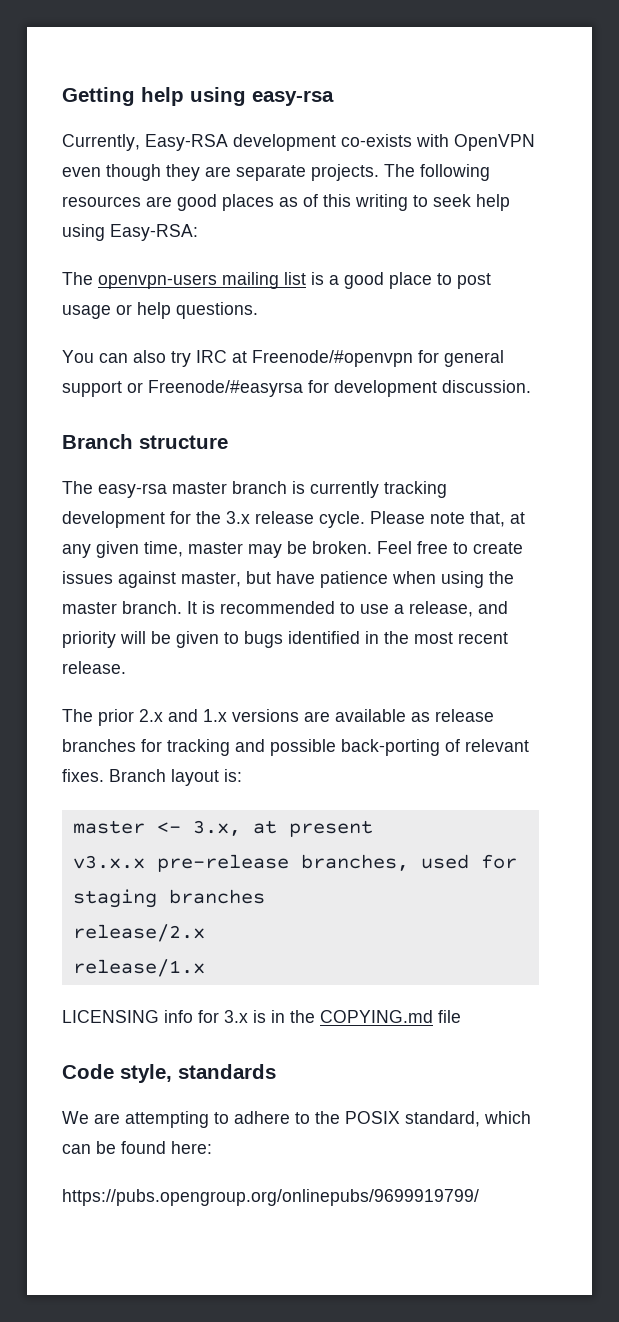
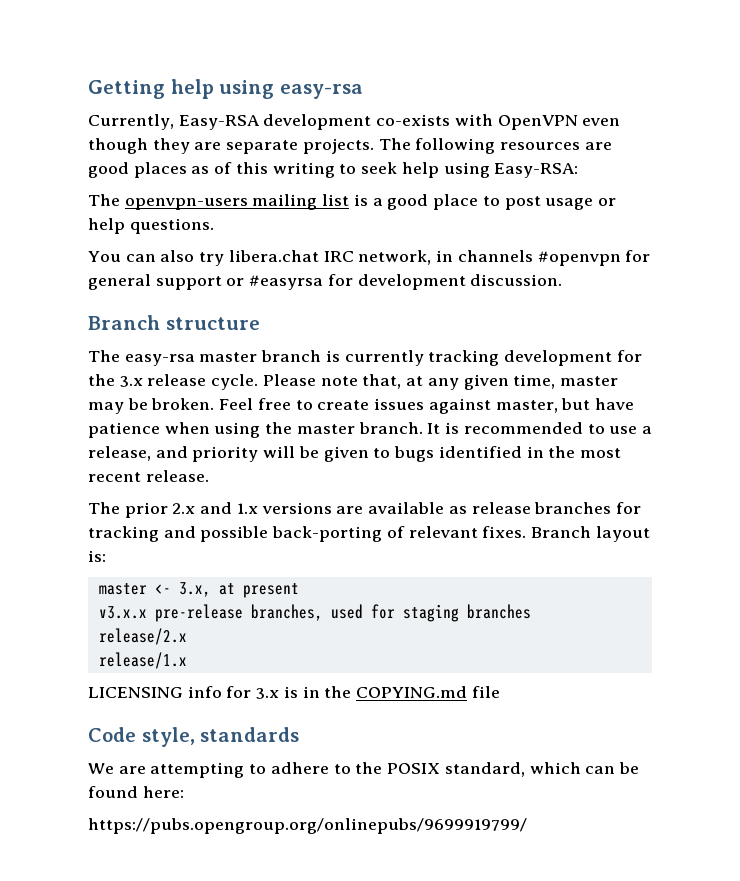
[196,350,413,367] IRC at Freenode/#openvpn -> [228,250,621,266] libera.chat IRC network, in channels #openvpn
[148,380,303,397] Freenode/#easyrsa -> [249,275,324,290] #easyrsa

